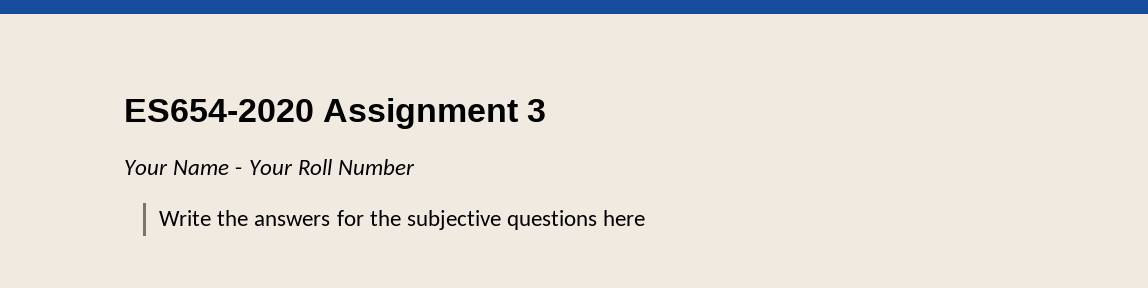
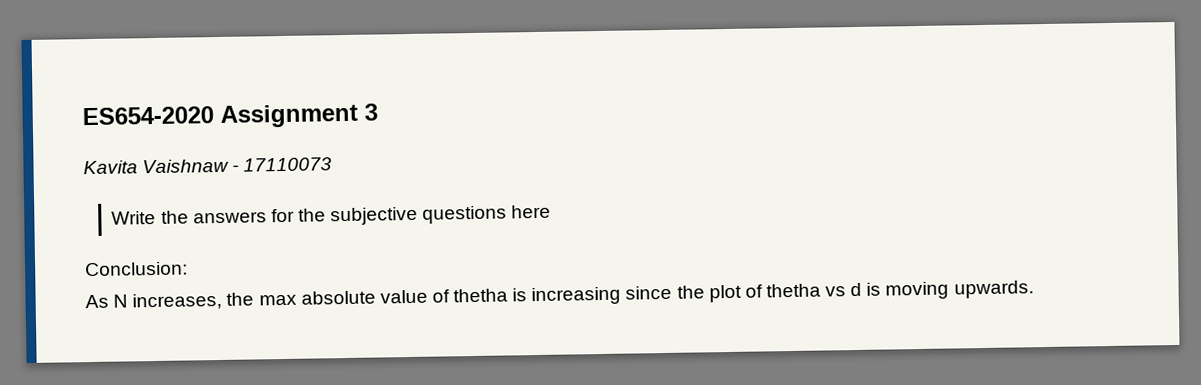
[124,159,416,175] Your Name - Your Roll Number -> [83,157,333,175] Kavita Vaishnaw - 17110073
(646, 218) none -> [85,261,188,277] [85,280,1034,311] // Conclusion: // As N increases, the max absolute value of thetha is increasing since the plot of thetha vs d is moving upwards.

